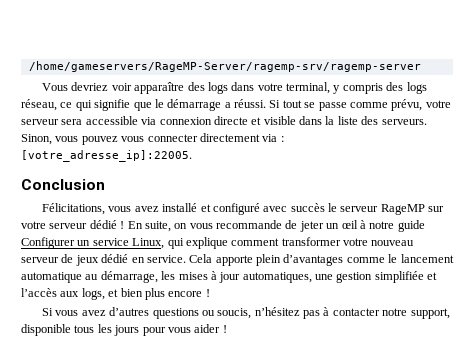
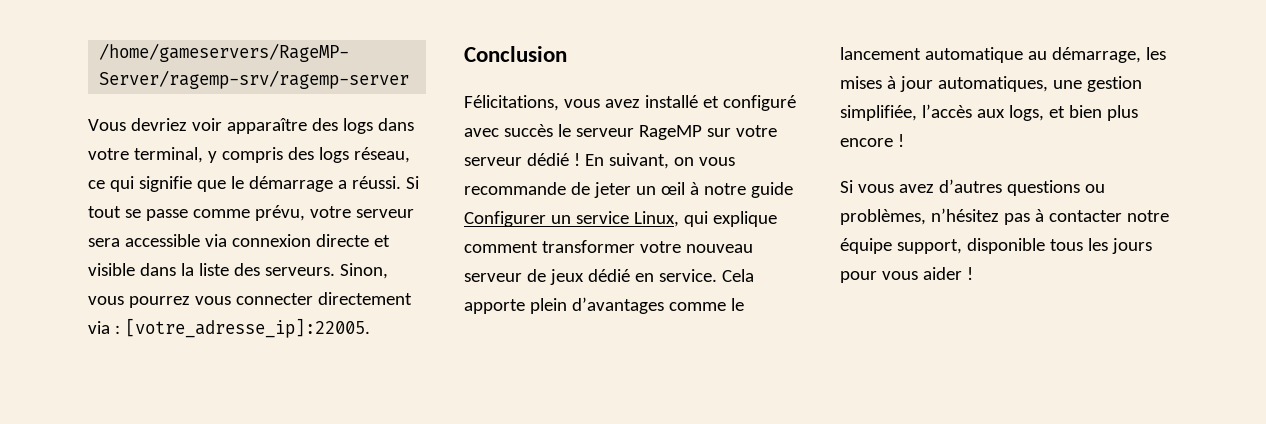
[81,136,118,145] pouvez -> [128,296,190,308] pourrez
[144,221,171,232] suite, -> [608,153,669,169] suivant,
[374,271,438,283] simplifiée et -> [840,105,917,121] simplifiée,
[217,308,252,319] soucis, -> [840,209,926,225] problèmes,
(408, 312) none -> [840,238,892,254] équipe

